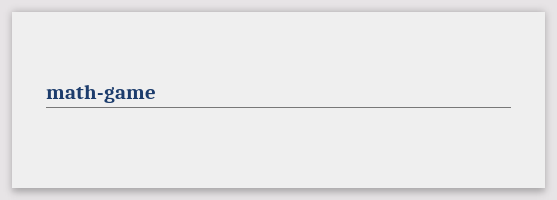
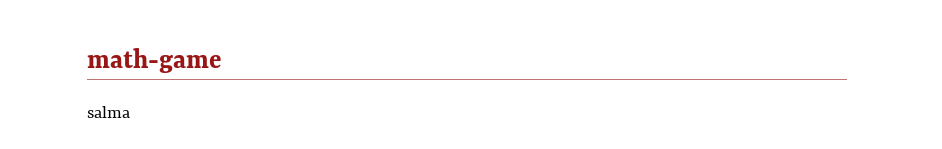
(156, 93) none -> [87,106,130,118] // salma

